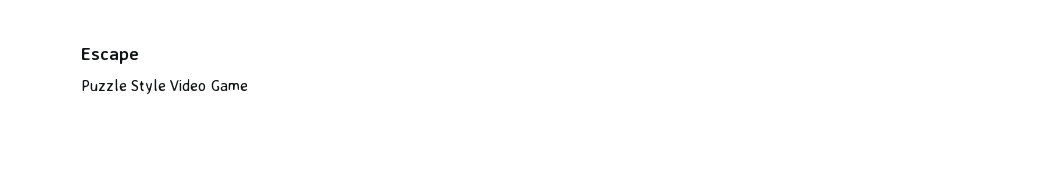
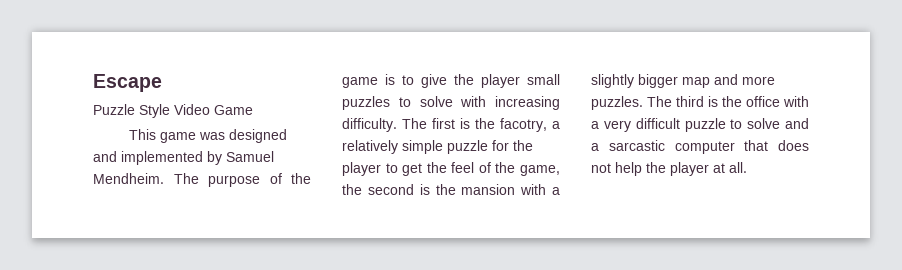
(248, 85) none -> [129,129,288,143] [93,151,274,165] [93,173,311,187] [342,74,560,88] [342,96,560,110] [342,118,560,132] [342,140,533,154] [342,162,560,176] [342,184,560,195] [591,74,775,88] [591,96,809,110] [591,118,809,132] [591,140,809,154] [591,162,747,176] // This game was designed and implemented by Samuel Mendheim. The purpose of the game is to give the player small puzzles to solve with increasing difficulty. The first is the facotry, a relatively simple puzzle for the player to get the feel of the game, the second is the mansion with a slightly bigger map and more puzzles. The third is the office with a very difficult puzzle to solve and a sarcastic computer that does not help the player at all.

